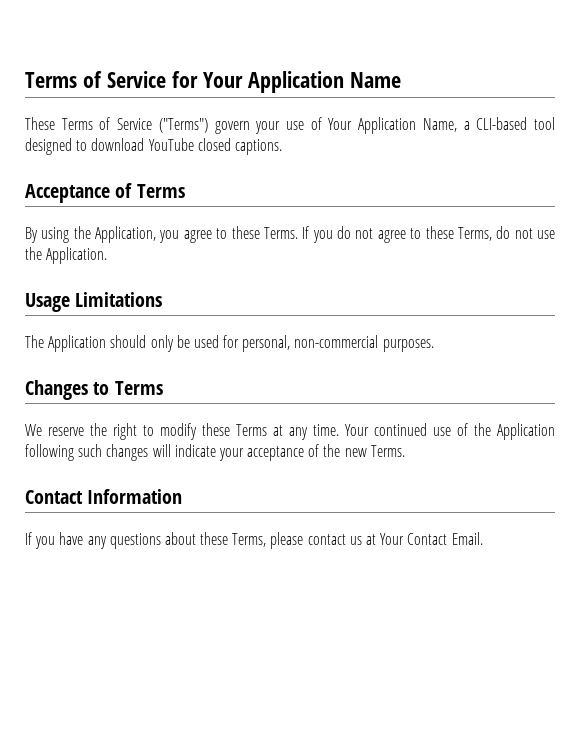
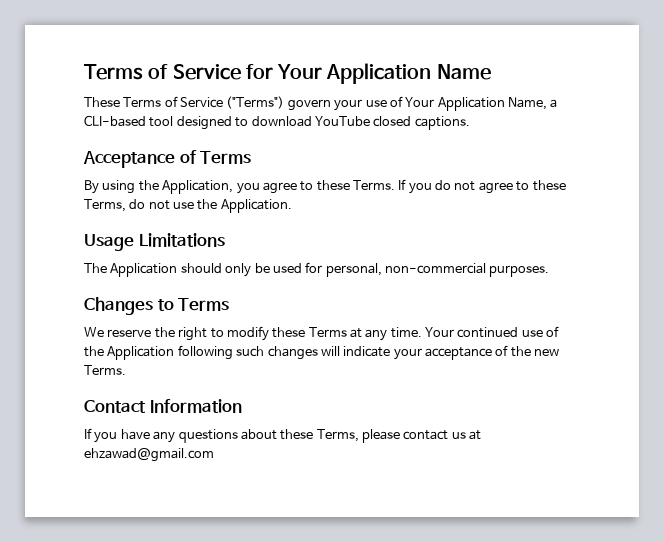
[380,532,483,545] Your Contact Email. -> [84,448,214,462] ehzawad@gmail.com

